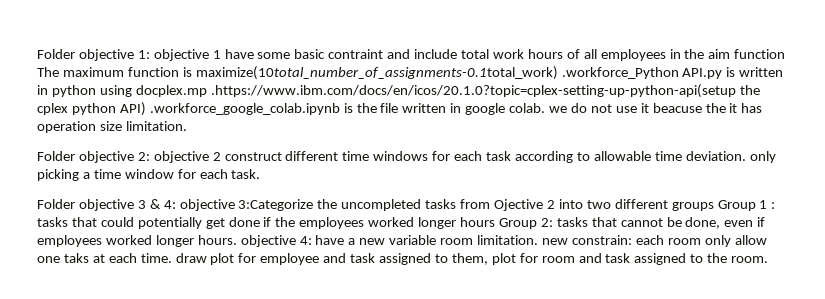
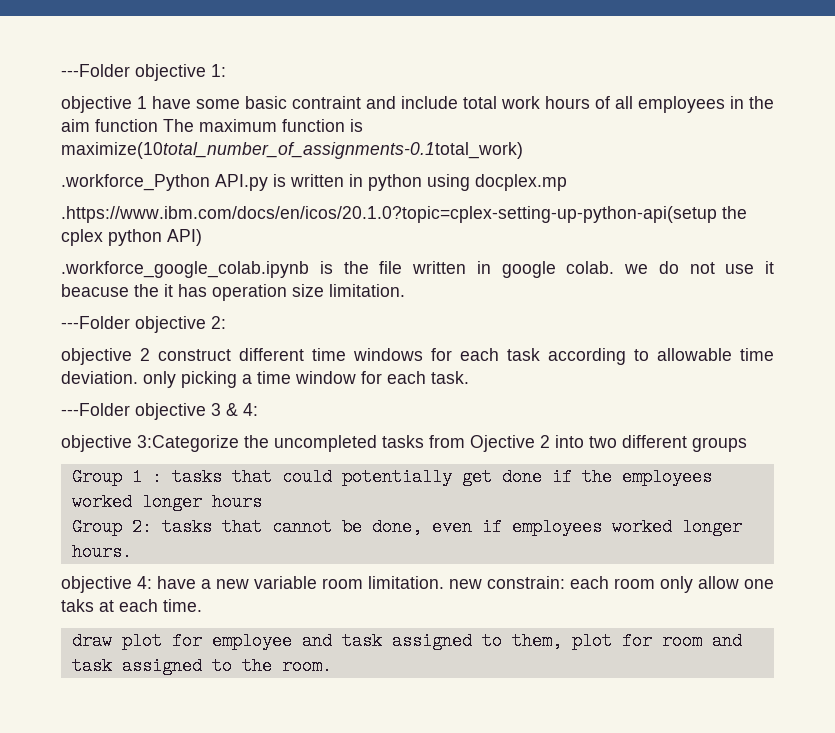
[37,49,75,59] Folder -> [61,64,130,77] ---Folder
(150, 54) none -> (226, 70) //
(558, 73) none -> (523, 150) //
(207, 91) none -> (567, 182) //
(146, 109) none -> (202, 237) //
[37,151,75,161] Folder -> [61,316,130,329] ---Folder
(150, 156) none -> (226, 322) //
[37,199,75,209] Folder -> [61,403,130,416] ---Folder
(176, 204) none -> (258, 409) //
(714, 206) none -> (747, 444) //
(496, 222) none -> (262, 502) //
(237, 240) none -> (132, 552) //
(172, 258) none -> (202, 605) //

